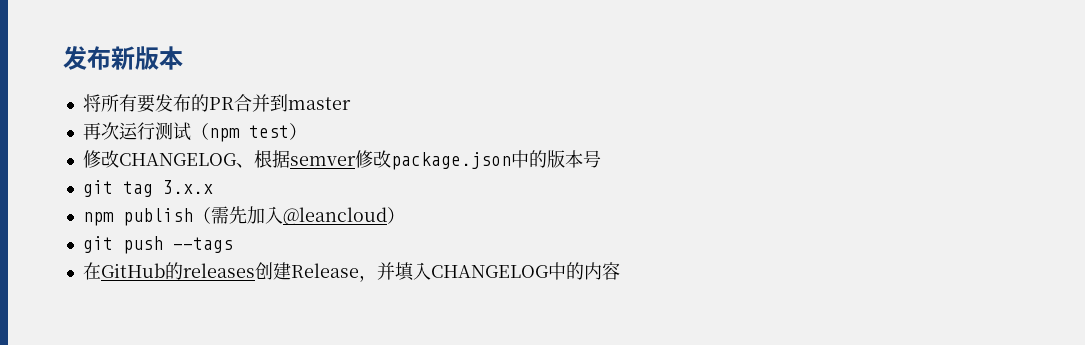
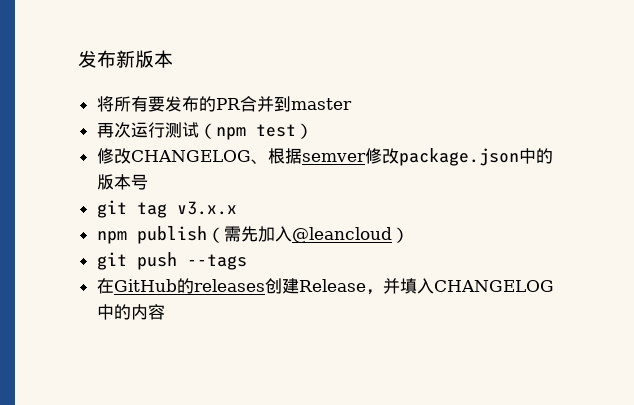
[162,180,213,194] 3.x.x -> [176,201,237,215] v3.x.x

